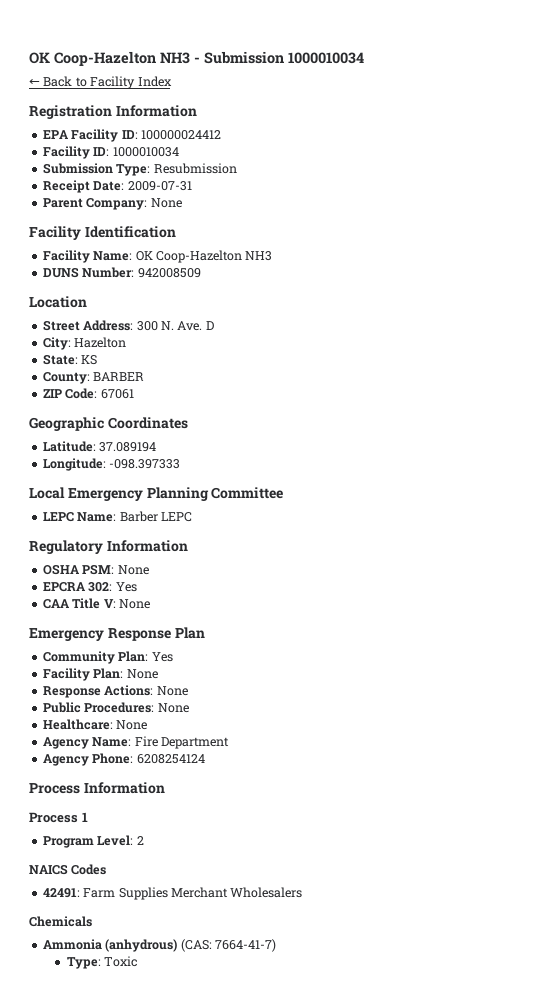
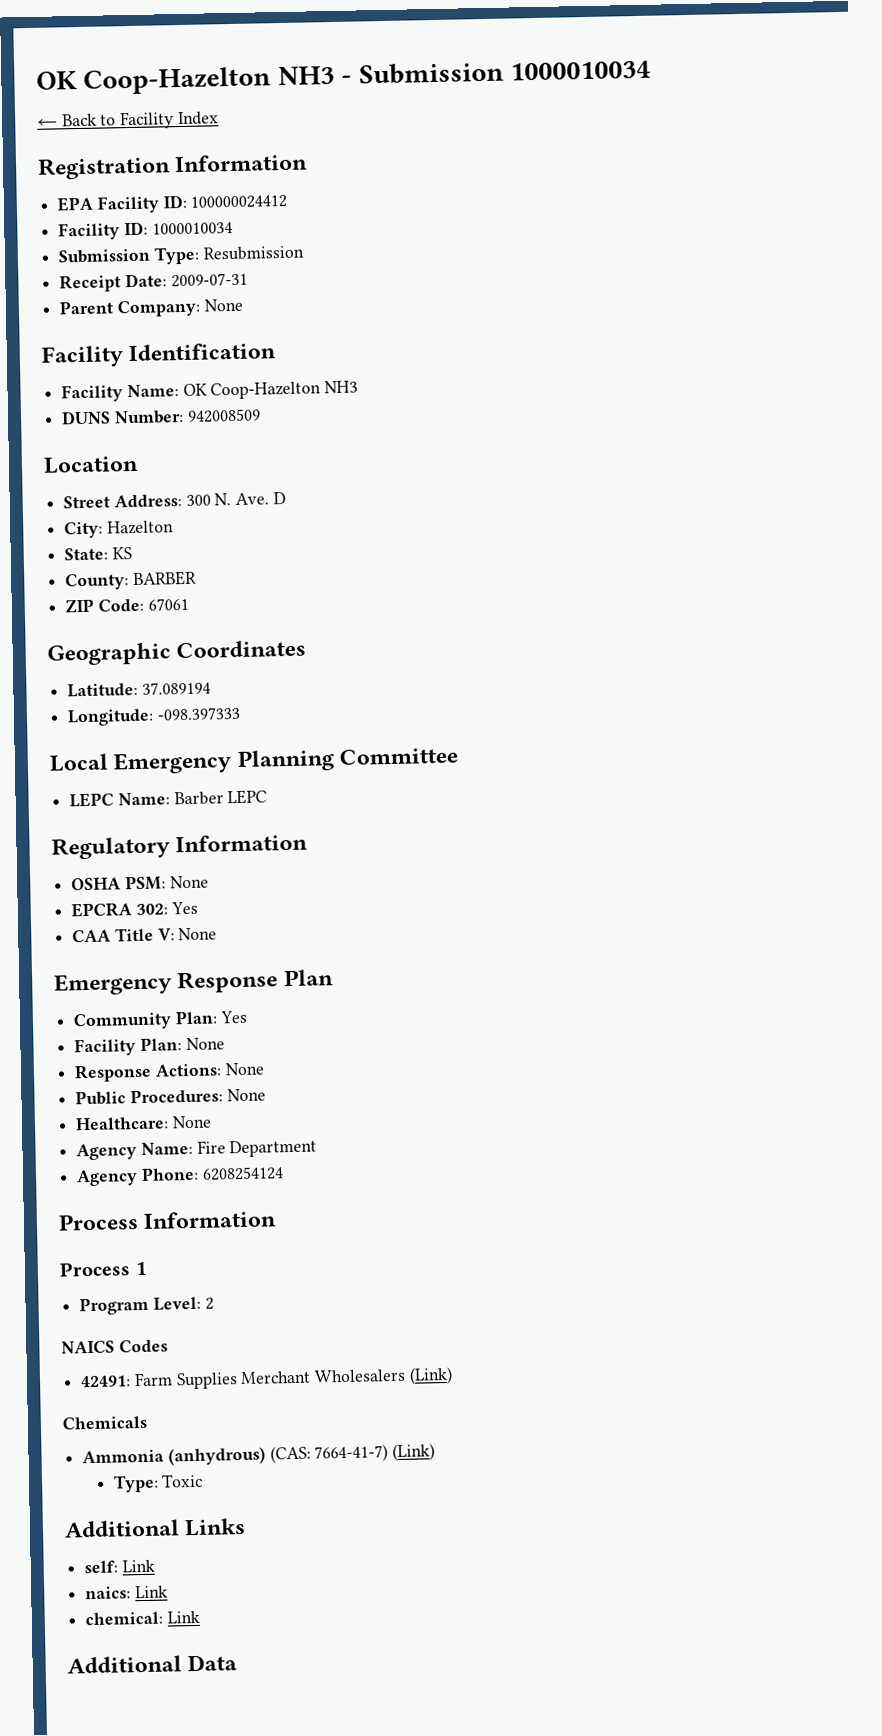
(303, 892) none -> [408,1366,453,1385] (Link)
(276, 945) none -> [392,1443,436,1462] (Link)
(138, 961) none -> [64,1517,247,1538] [84,1559,155,1574] [85,1585,168,1600] [85,1610,200,1626] [67,1654,238,1674] // Additional Links // self: Link // naics: Link // chemical: Link // Additional Data

